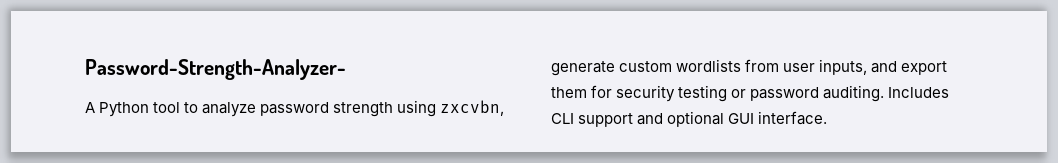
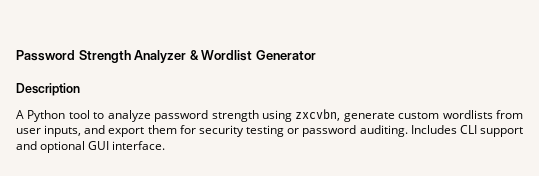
[85,59,346,80] Password-Strength-Analyzer- -> [16,50,316,63] [16,83,80,96] Password Strength Analyzer & Wordlist Generator // Description

